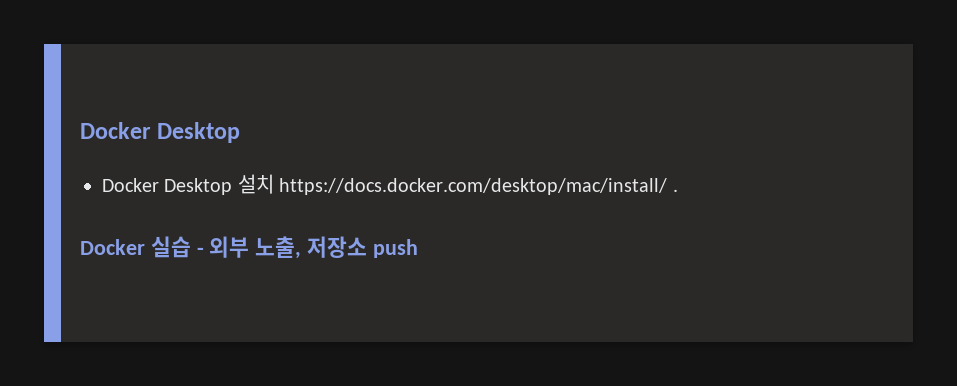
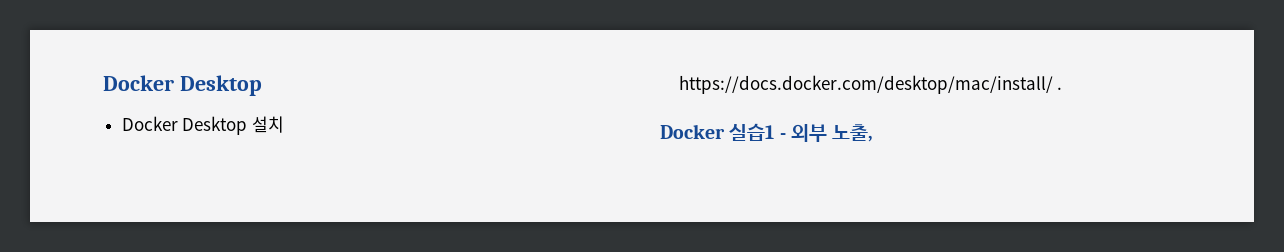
[150,236,191,258] 실습 -> [729,123,775,141] 실습1
[307,236,418,258] 저장소 push -> (874, 133) none

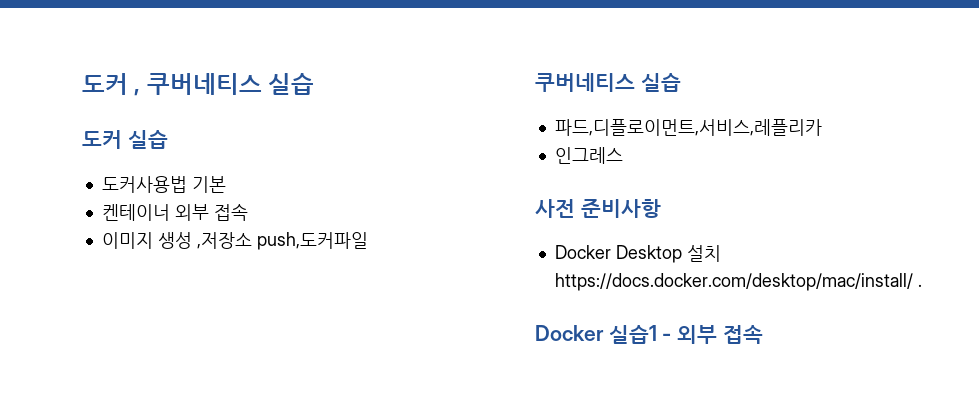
[103,75,262,96] Docker Desktop -> [82,73,315,96] [82,130,168,149] [101,176,226,193] [101,203,248,221] [101,232,368,250] [535,73,681,92] [554,119,822,136] [554,147,623,164] [535,199,661,218] 도커 , 쿠버네티스 실습 // 도커 실습 // 도커사용법 기본 // 켄테이너 외부 접속 // 이미지 생성 ,저장소 push,도커파일 // 쿠버네티스 실습 // 파드,디플로이먼트,서비스,레플리카 // 인그레스 // 사전 준비사항
[832,124,874,142] 노출, -> [722,325,763,344] 접속

